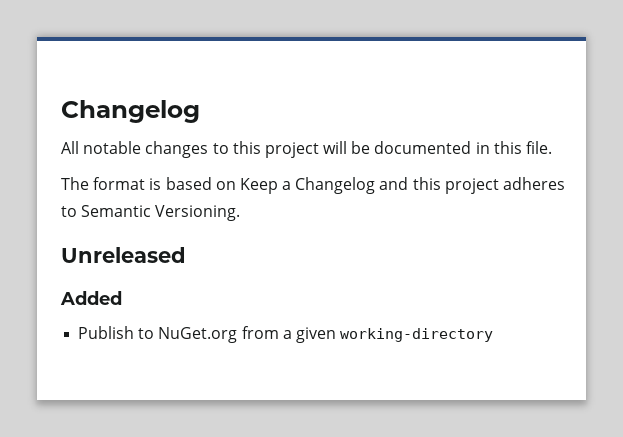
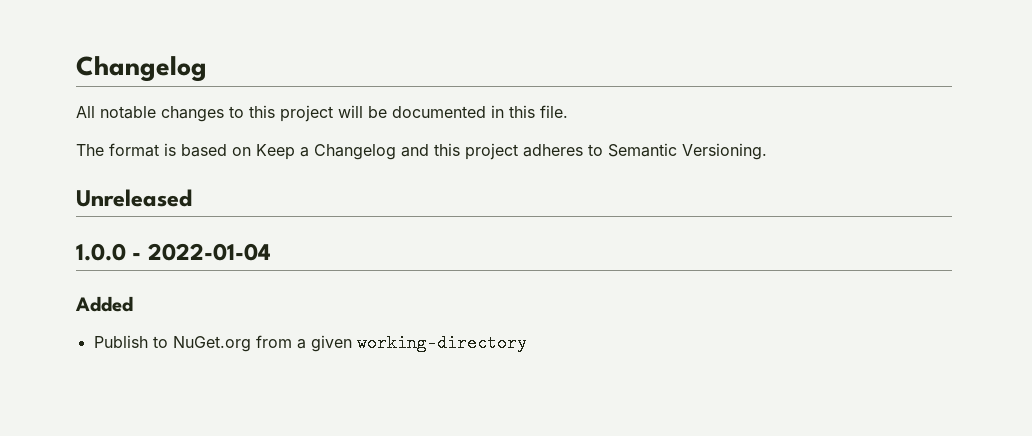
(186, 255) none -> [76,243,271,261] // 1.0.0 - 2022-01-04

